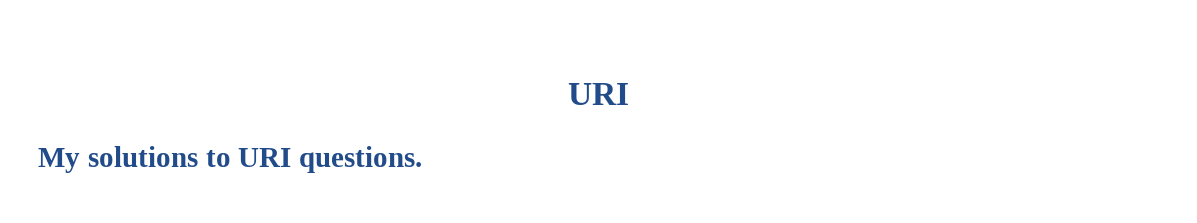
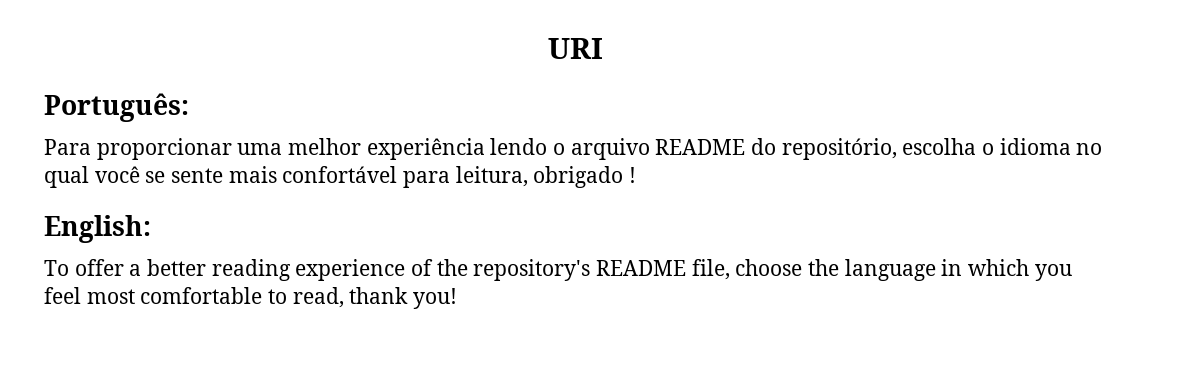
[38,146,423,173] My solutions to URI questions. -> [44,93,189,122] [44,138,1103,160] [44,166,637,188] [44,215,151,243] [44,259,1072,281] [44,287,458,309] Português: // Para proporcionar uma melhor experiência lendo o arquivo README do repositório, escolha o idioma no qual você se sente mais confortável para leitura, obrigado ! // English: // To offer a better reading experience of the repository's README file, choose the language in which you feel most comfortable to read, thank you!

